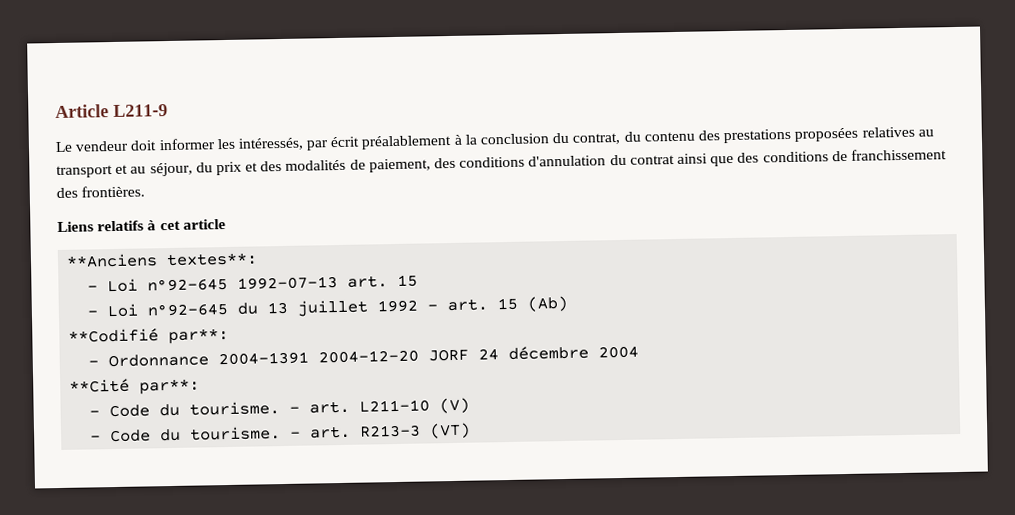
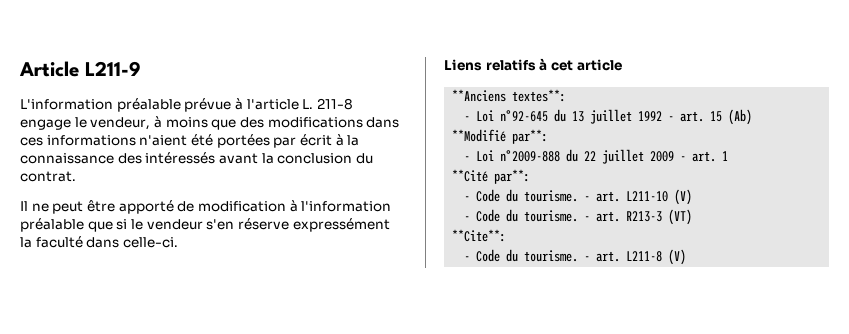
[55,137,304,153] Le vendeur doit informer les intéressés, -> [20,98,353,112] [20,116,400,130] [20,134,270,148] L'information préalable prévue à l'article L. 211-8 engage le vendeur, à moins que des modifications dans ces informations n'aient été portées
[361,134,453,150] préalablement -> (332, 140) none
[480,126,934,145] [56,148,947,179] [56,185,146,199] conclusion du contrat, du contenu des prestations proposées relatives au transport et au séjour, du prix et des modalités de paiement, des conditions d'annulation du contrat ainsi que des conditions de franchissement des frontières. -> [20,152,373,164] [20,171,76,182] [20,200,392,214] [20,218,390,232] [20,236,178,248] connaissance des intéressés avant la conclusion du contrat. // Il ne peut être apporté de modification à l'information préalable que si le vendeur s'en réserve expressément la faculté dans celle-ci.
[87,274,419,293] // - Loi n°92-645 1992-07-13 art. 15 -> (567, 95) none
[68,327,230,345] [88,345,640,368] **Codifié par**: // - Ordonnance 2004-1391 2004-12-20 JORF 24 décembre 2004 -> [452,129,549,144] [464,149,729,164] **Modifié par**: // - Loi n°2009-888 du 22 juillet 2009 - art. 1
(472, 430) none -> [452,229,507,242] [464,249,687,265] // **Cite**: // - Code du tourisme. - art. L211-8 (V)

